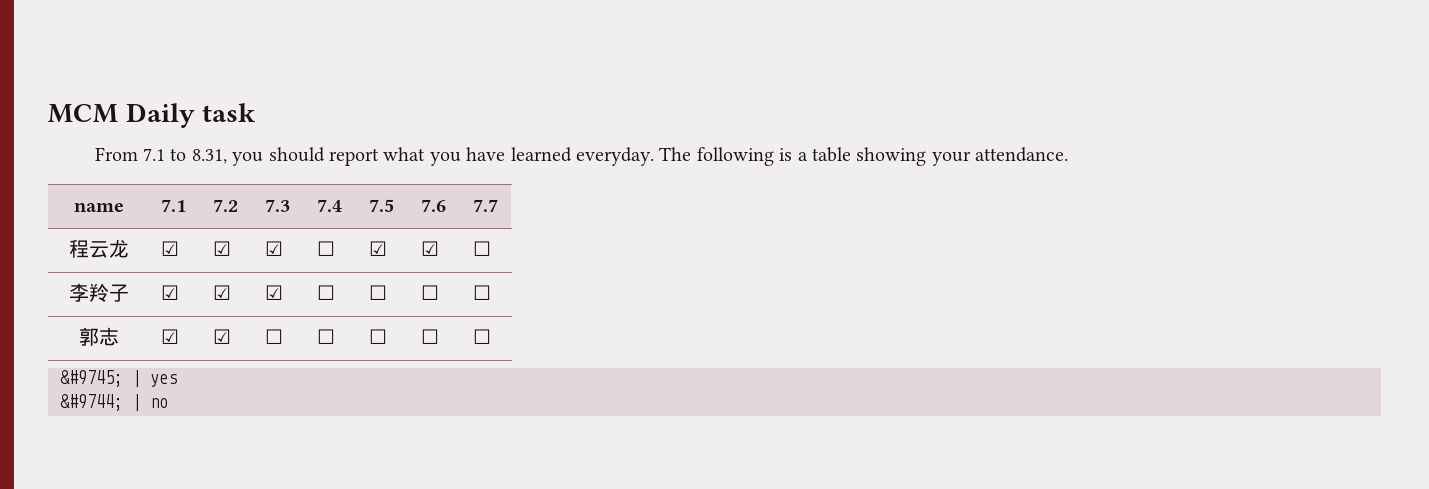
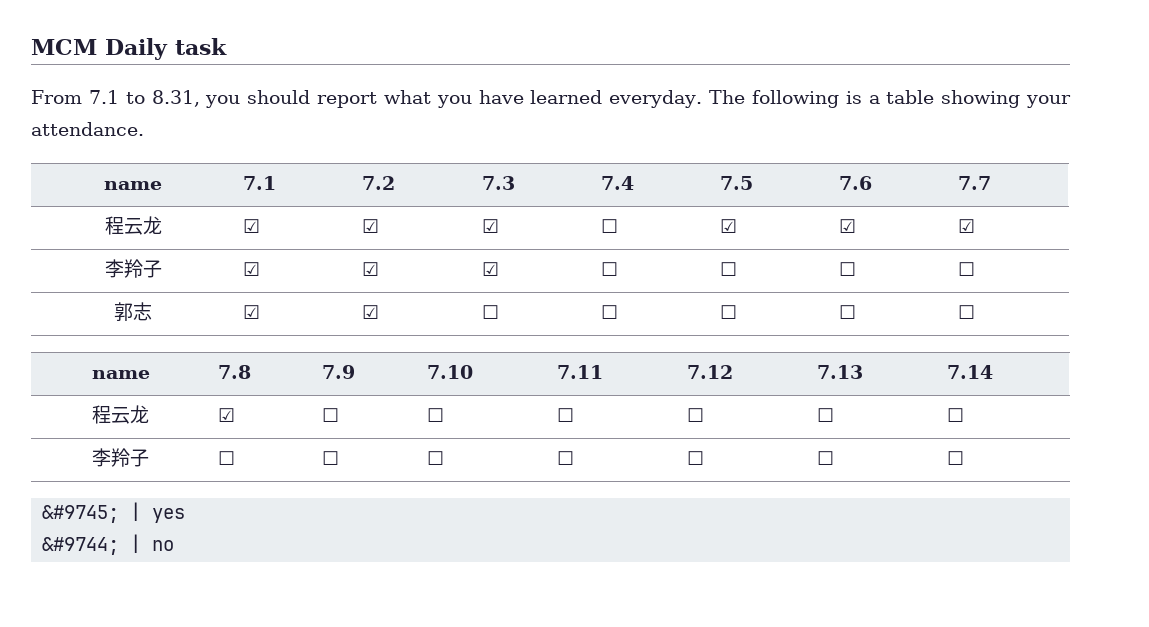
[472,241,491,256] ☐ -> [958,219,976,233] ☑
(491, 336) none -> [91,370,150,379] [218,365,252,379] [322,365,356,379] [427,365,474,379] [557,365,604,379] [687,365,734,379] [817,365,864,379] [947,365,994,379] [92,405,149,424] [218,408,236,422] [322,408,340,422] [427,408,445,422] [557,408,575,422] [687,408,705,422] [817,408,835,422] [947,408,965,422] [92,448,149,467] [218,451,236,465] [322,451,340,465] [427,451,445,465] [557,451,575,465] [687,451,705,465] [817,451,835,465] [947,451,965,465] // name | 7.8 | 7.9 | 7.10 | 7.11 | 7.12 | 7.13 | 7.14 // 程云龙 | ☑ | ☐ | ☐ | ☐ | ☐ | ☐ | ☐ // 李羚子 | ☐ | ☐ | ☐ | ☐ | ☐ | ☐ | ☐

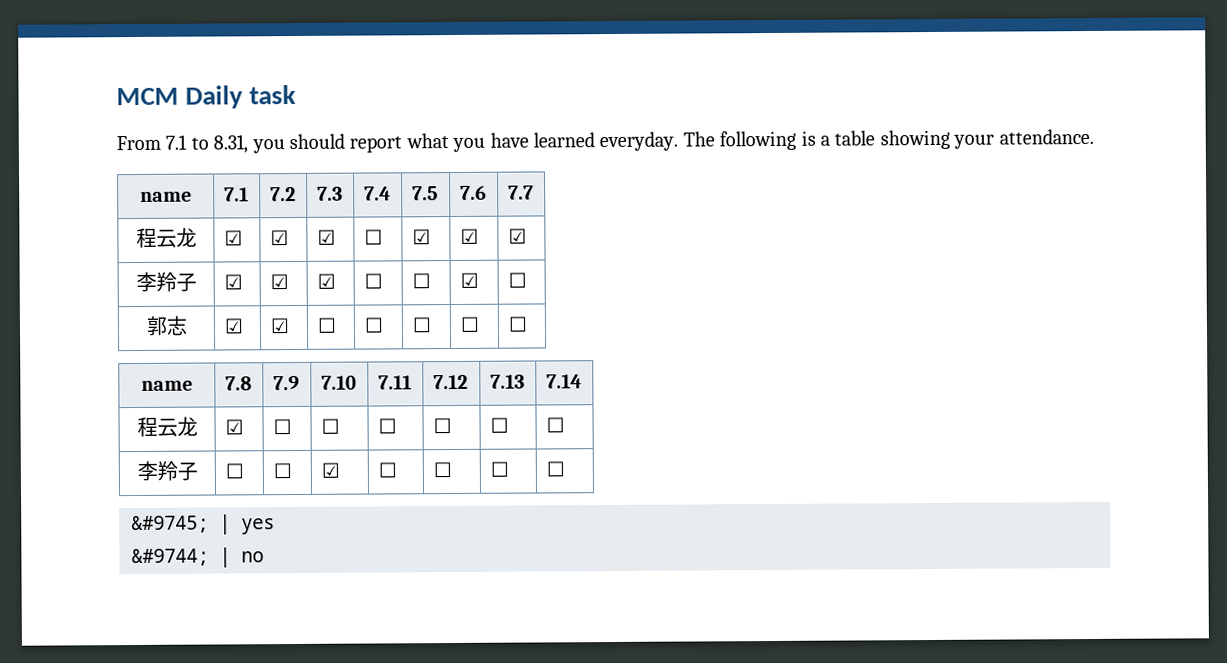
[839,262,857,276] ☐ -> [459,272,479,288] ☑
[427,451,445,465] ☐ -> [320,462,340,478] ☑

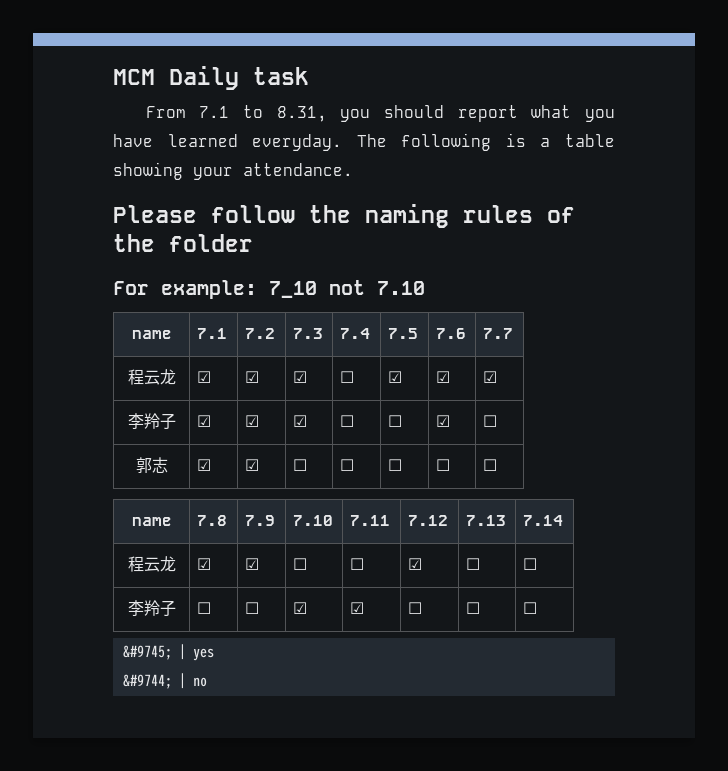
(1094, 136) none -> [113,204,575,228] [113,234,253,252] [113,280,425,299] // Please follow the naming rules of the folder // For example: 7_10 not 7.10
[272,419,292,435] [320,418,340,434] [377,418,397,434] [432,418,452,434] ☐ | ☐ | ☐ | ☐ -> [245,558,260,570] [293,558,308,570] [350,558,365,570] [408,558,423,570] ☑ | ☐ | ☐ | ☑
[377,462,397,478] ☐ -> [350,602,365,614] ☑

